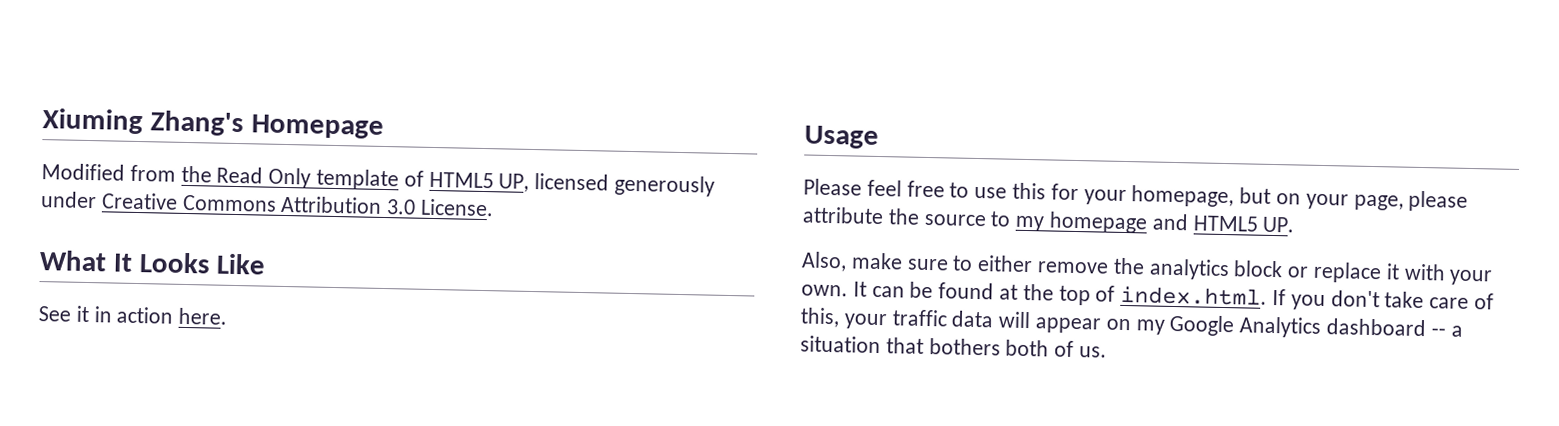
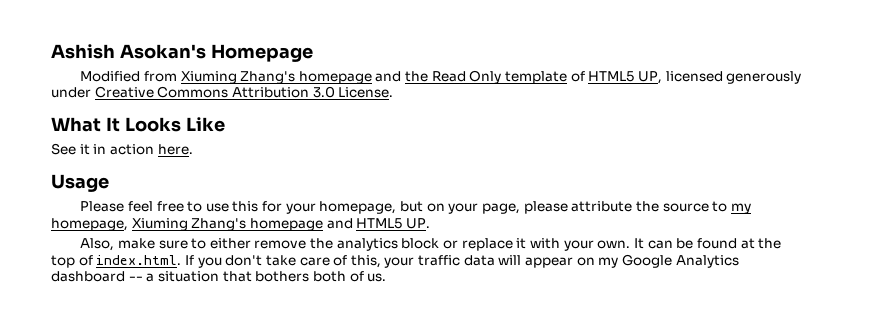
[42,108,244,137] Xiuming Zhang's -> [51,44,206,59] Ashish Asokan's
(176, 173) none -> [180,71,402,84] Xiuming Zhang's homepage and
(1045, 223) none -> [51,218,247,231] homepage, Xiuming Zhang's

